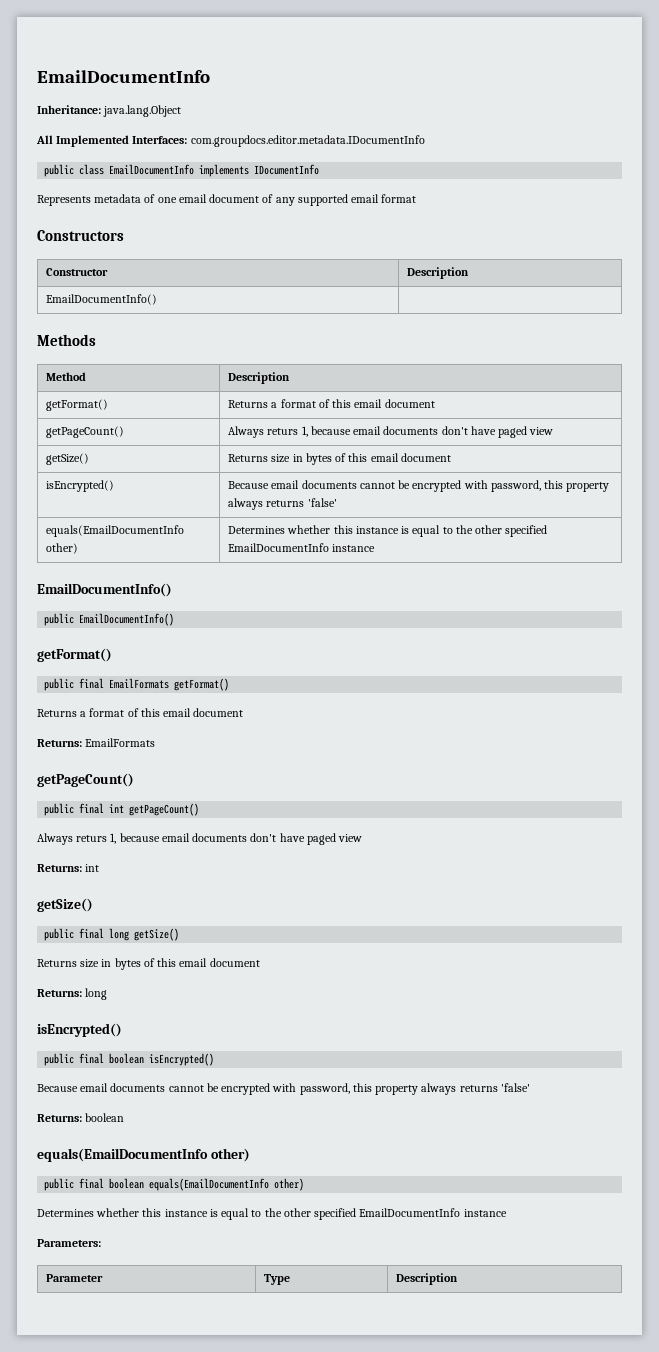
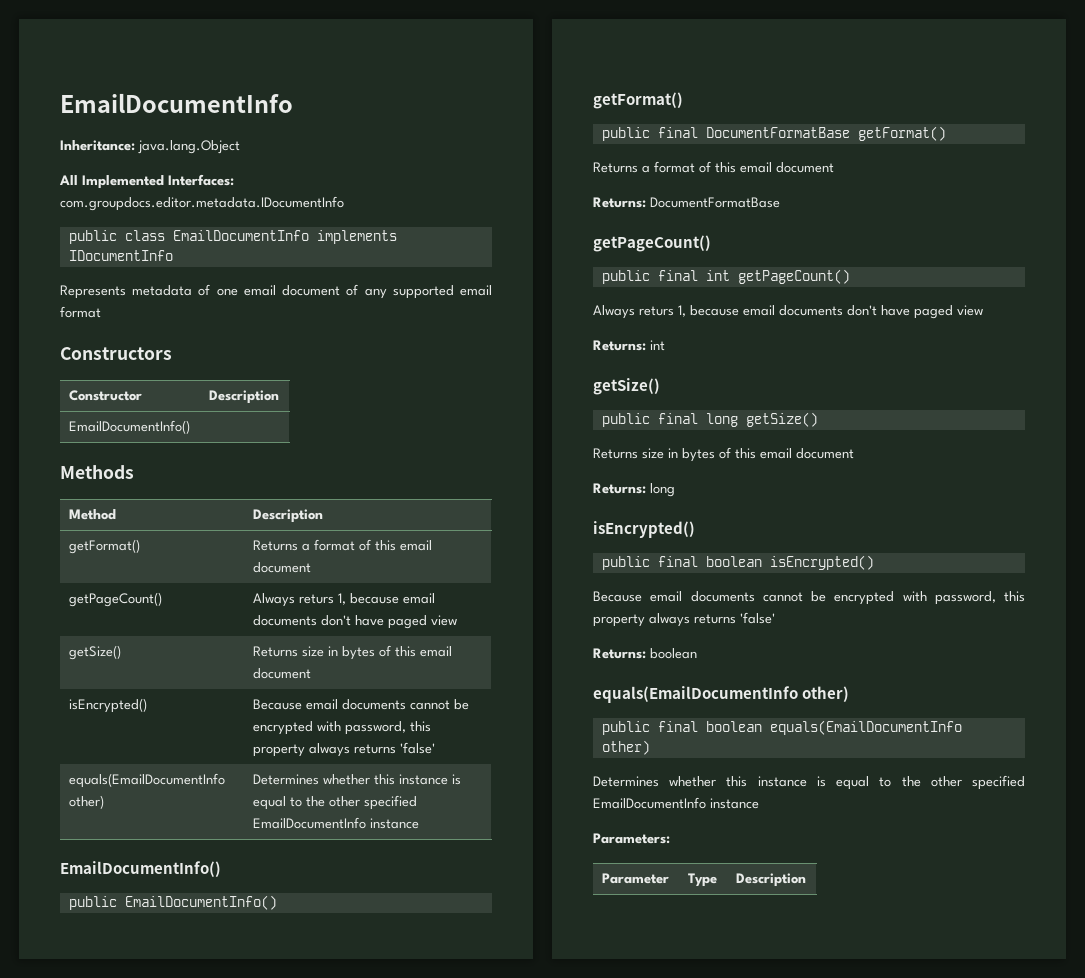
[109,678,170,689] EmailFormats -> [705,127,850,138] DocumentFormatBase
[85,738,156,747] EmailFormats -> [650,197,780,208] DocumentFormatBase

